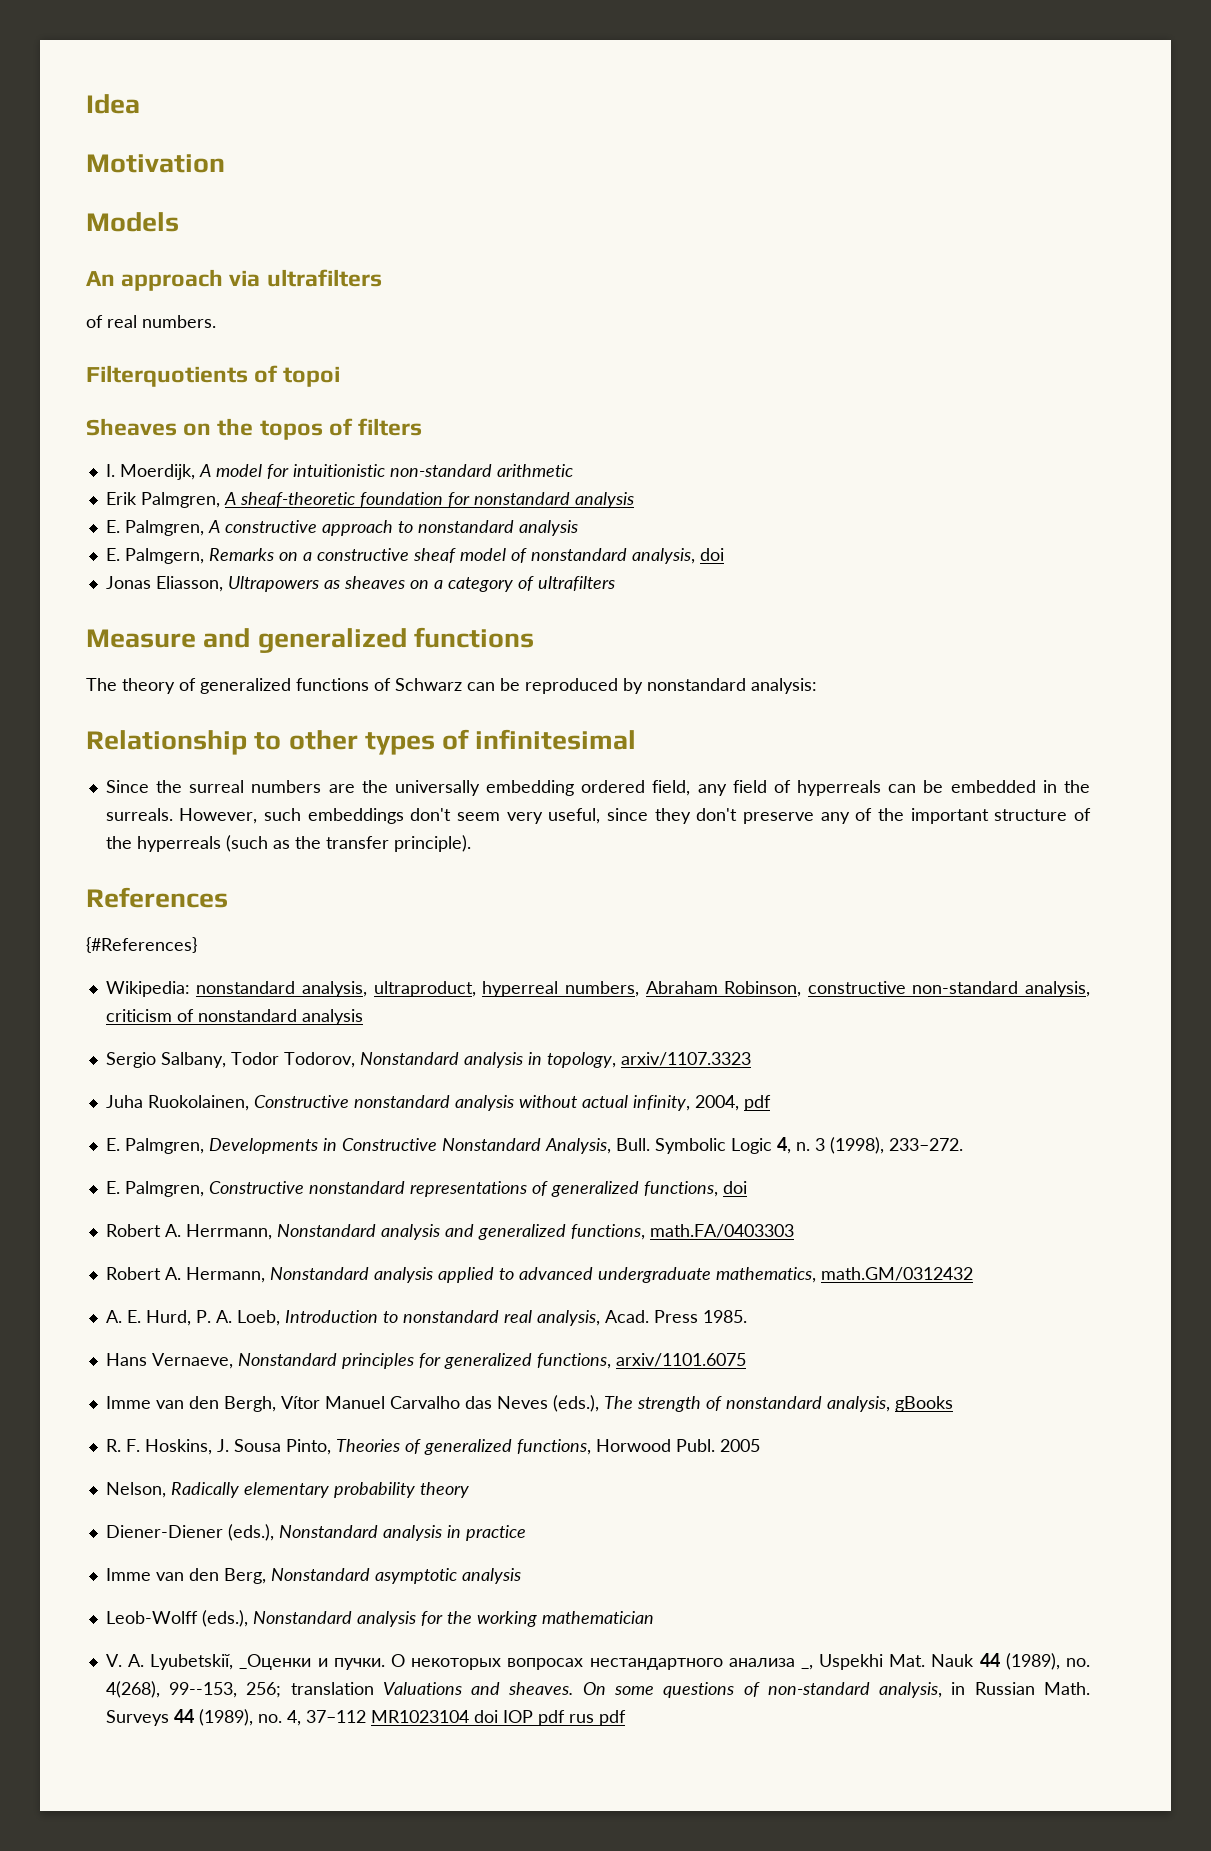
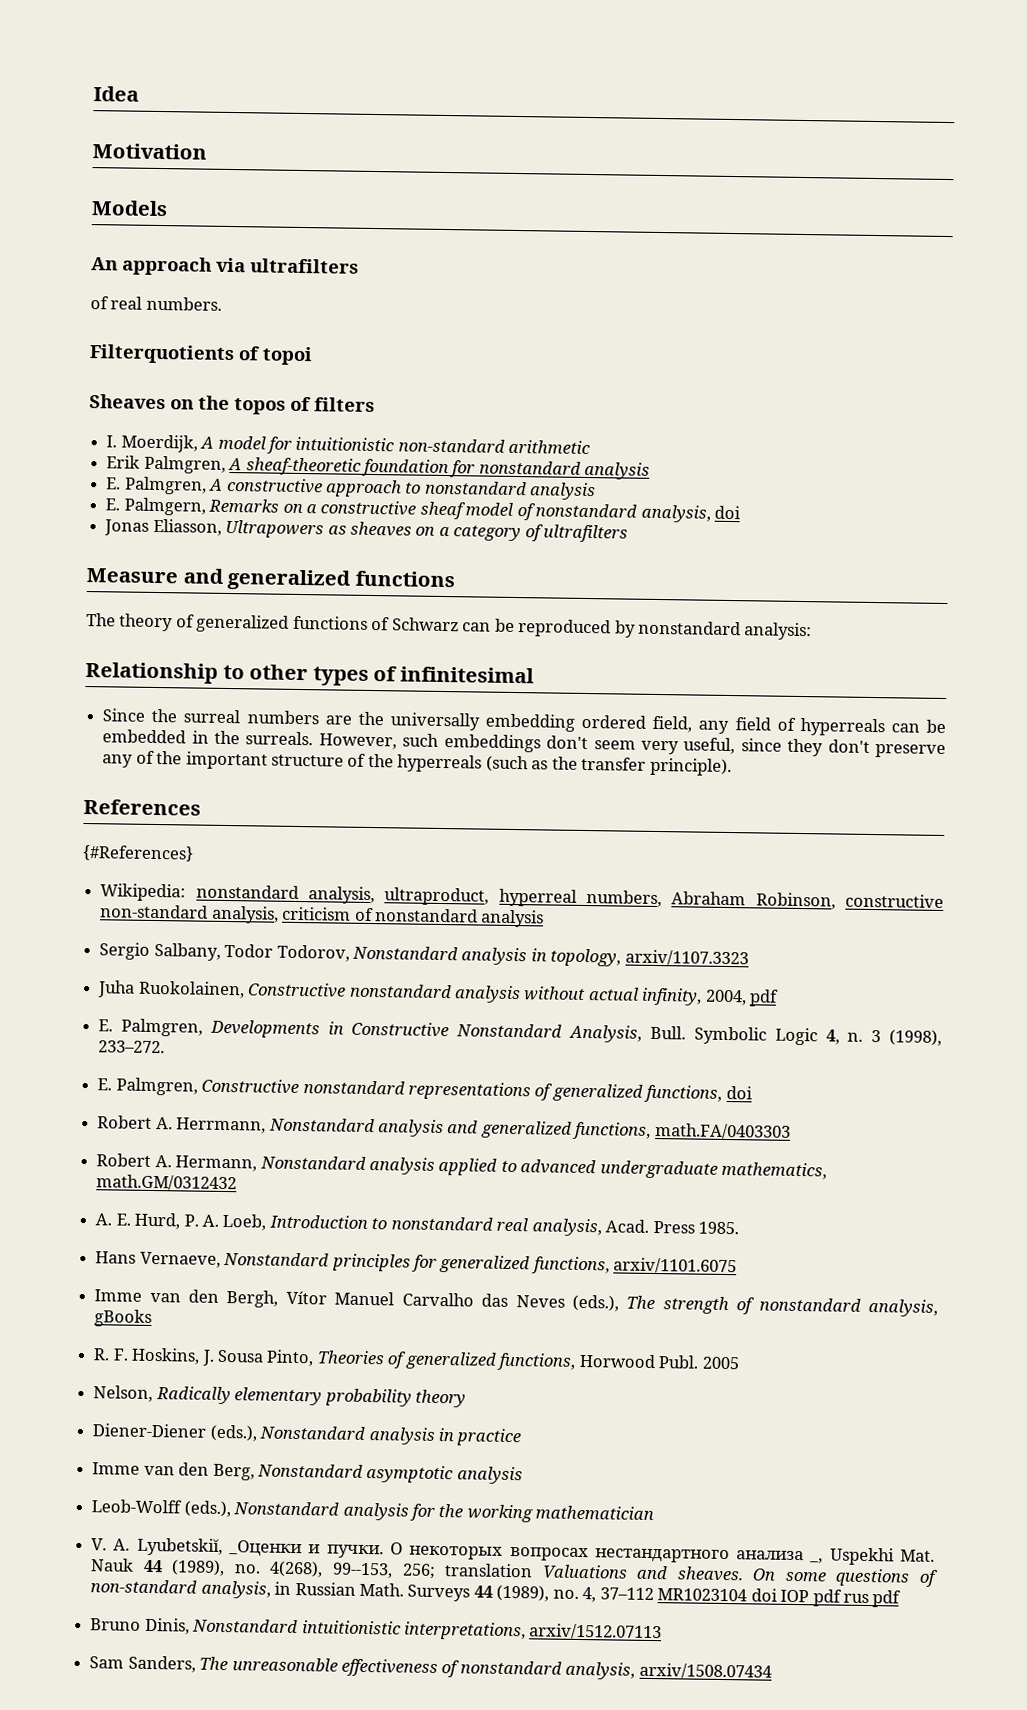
(626, 1718) none -> [90,1617,663,1641] [89,1655,772,1680] // Bruno Dinis, Nonstandard intuitionistic interpretations, arxiv/1512.07113 // Sam Sanders, The unreasonable effectiveness of nonstandard analysis, arxiv/1508.07434

